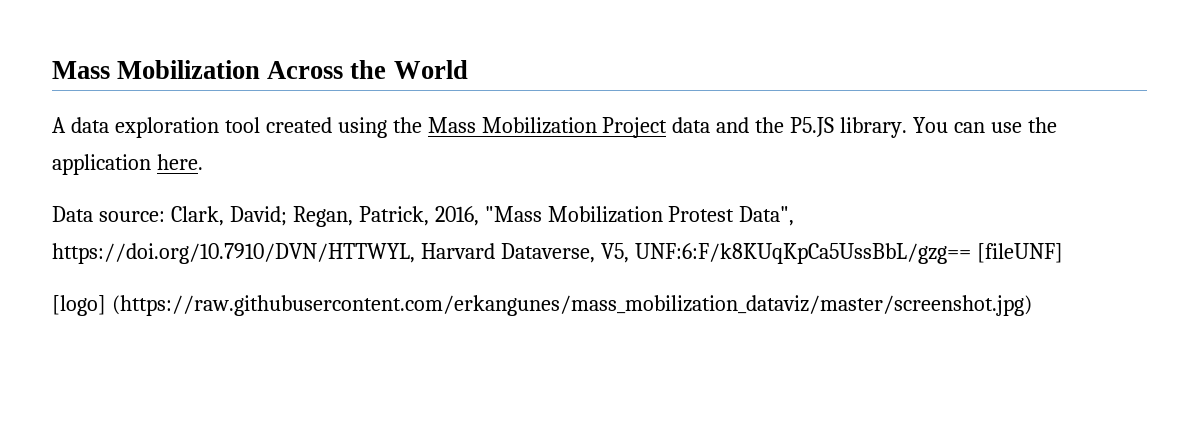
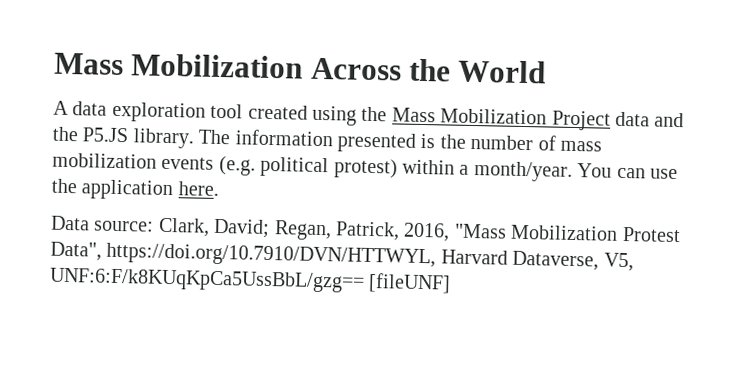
(908, 127) none -> [198,129,602,153] [52,152,573,182] The information presented is the number of mass mobilization events (e.g. political protest) within a month/year.
[52,295,1032,316] // [logo] (https://raw.githubusercontent.com/erkangunes/mass_mobilization_dataviz/master/screenshot.jpg) -> (452, 283) none

